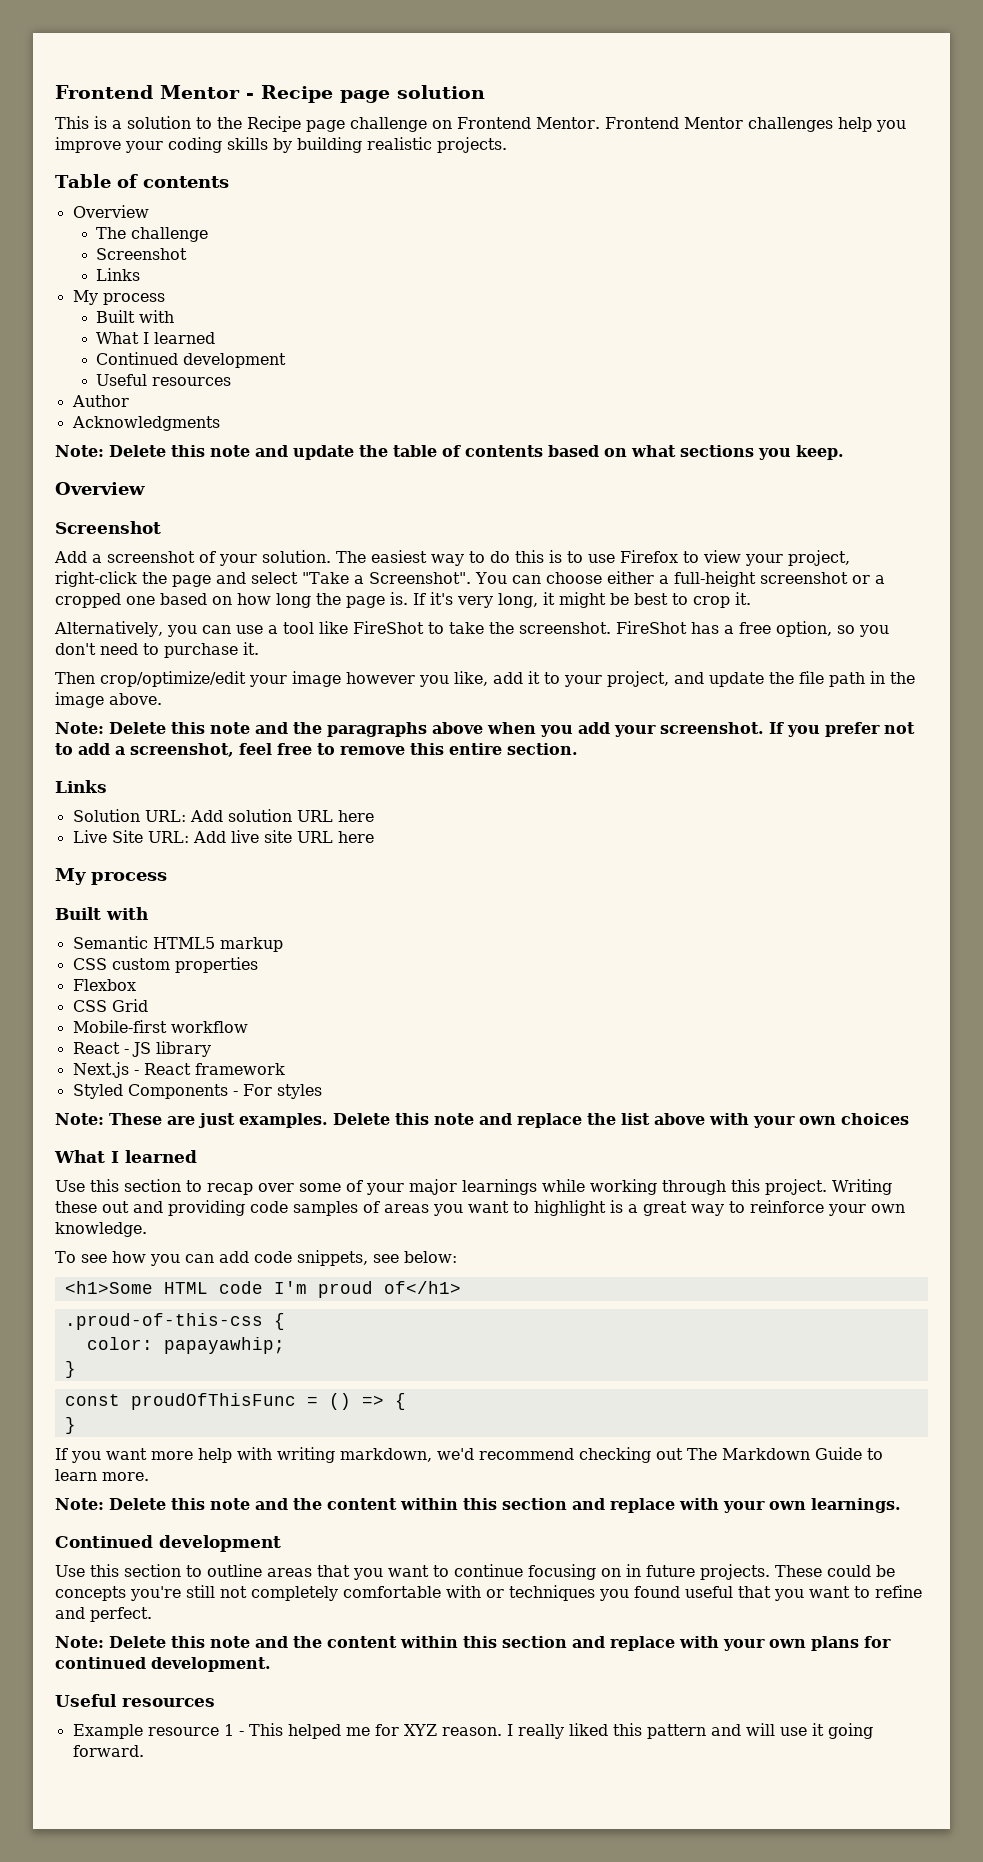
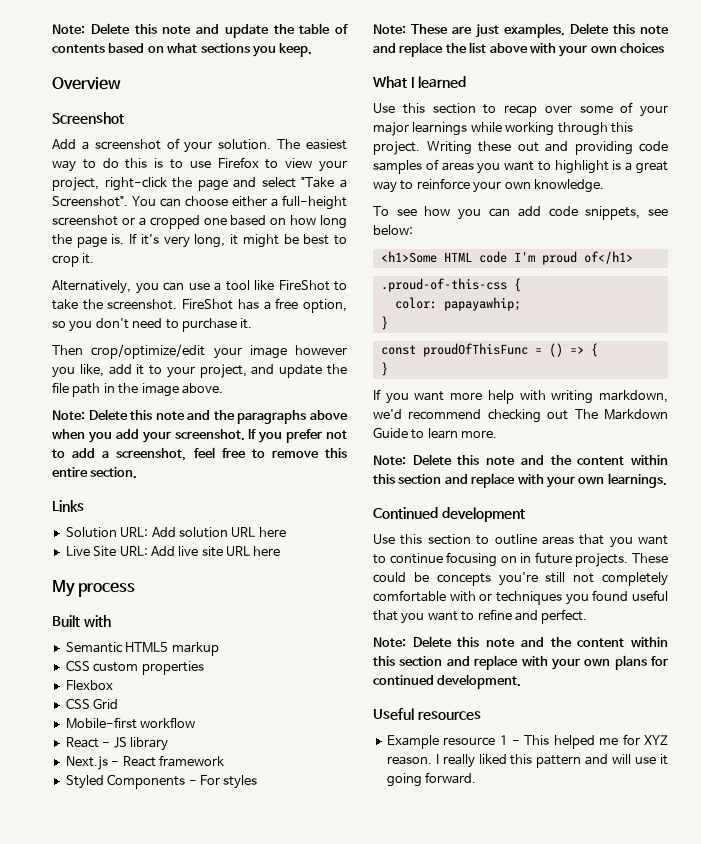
[55,85,485,103] [55,116,906,132] [55,137,507,153] [55,174,229,188] [72,205,149,218] [96,227,209,242] [96,248,188,260] [96,268,141,281] [72,290,165,305] [96,310,175,323] [96,332,216,344] [96,352,287,368] [96,374,232,386] [71,395,129,407] [71,416,220,431] Frontend Mentor - Recipe page solution // This is a solution to the Recipe page challenge on Frontend Mentor. Frontend Mentor challenges help you improve your coding skills by building realistic projects. // Table of contents // Overview // The challenge // Screenshot // Links // My process // Built with // What I learned // Continued development // Useful resources // Author // Acknowledgments // -> (52, 29) none

